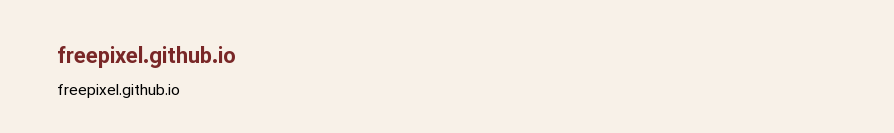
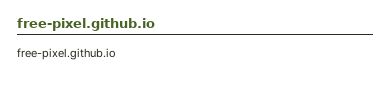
[57,46,236,68] [57,84,180,98] freepixel.github.io // freepixel.github.io -> [17,18,155,31] [17,48,116,60] free-pixel.github.io // free-pixel.github.io

